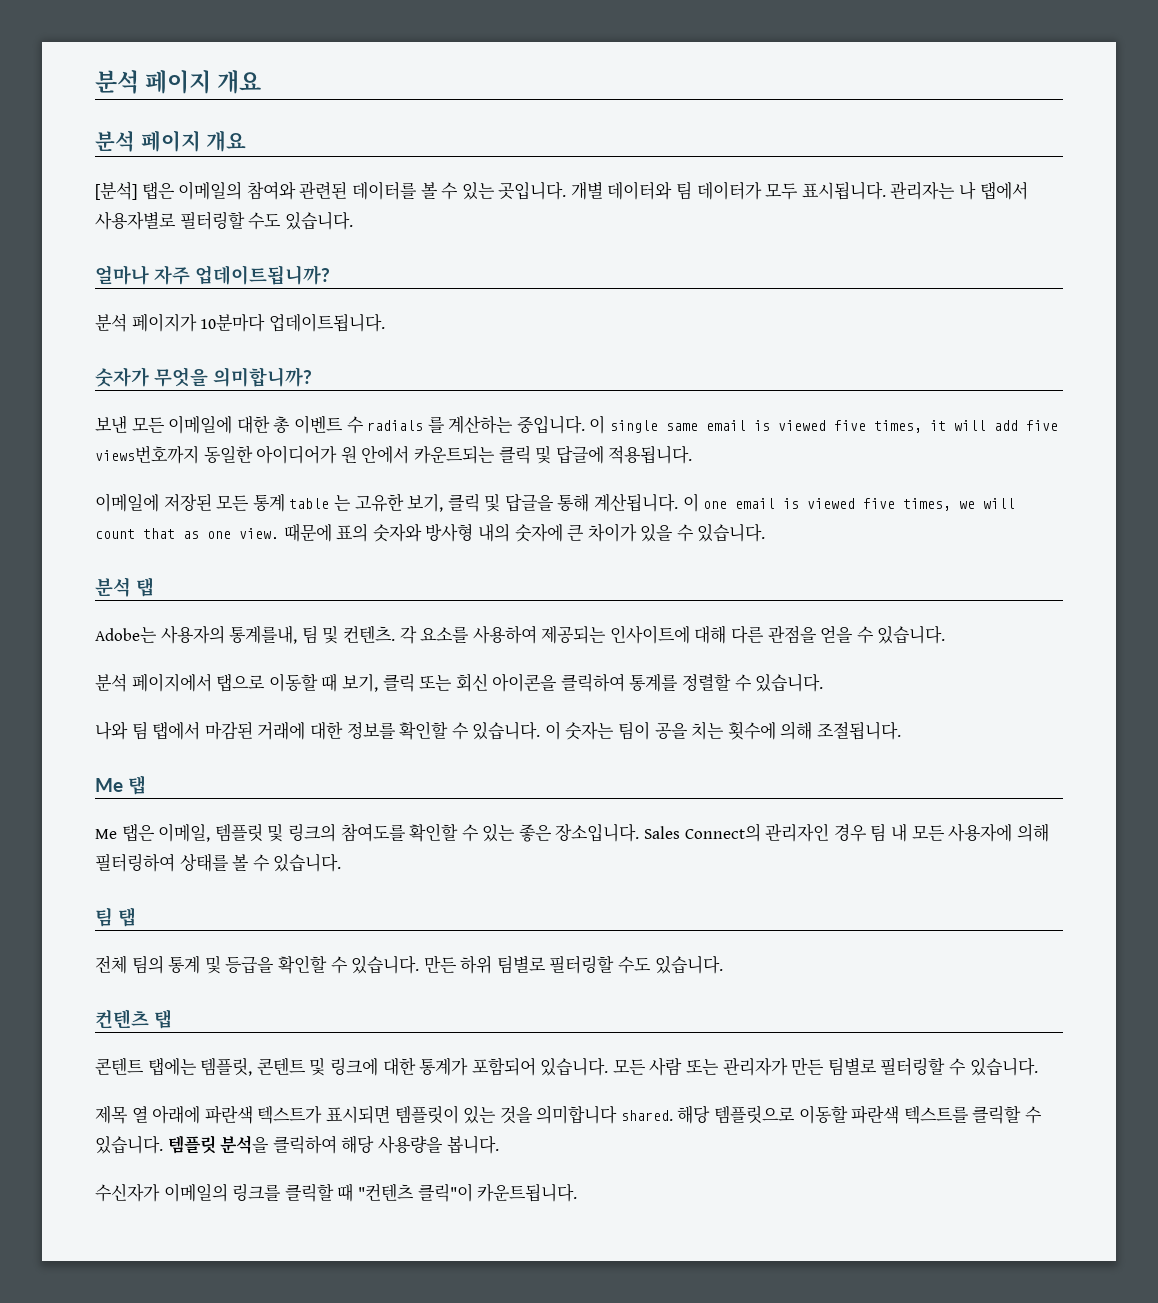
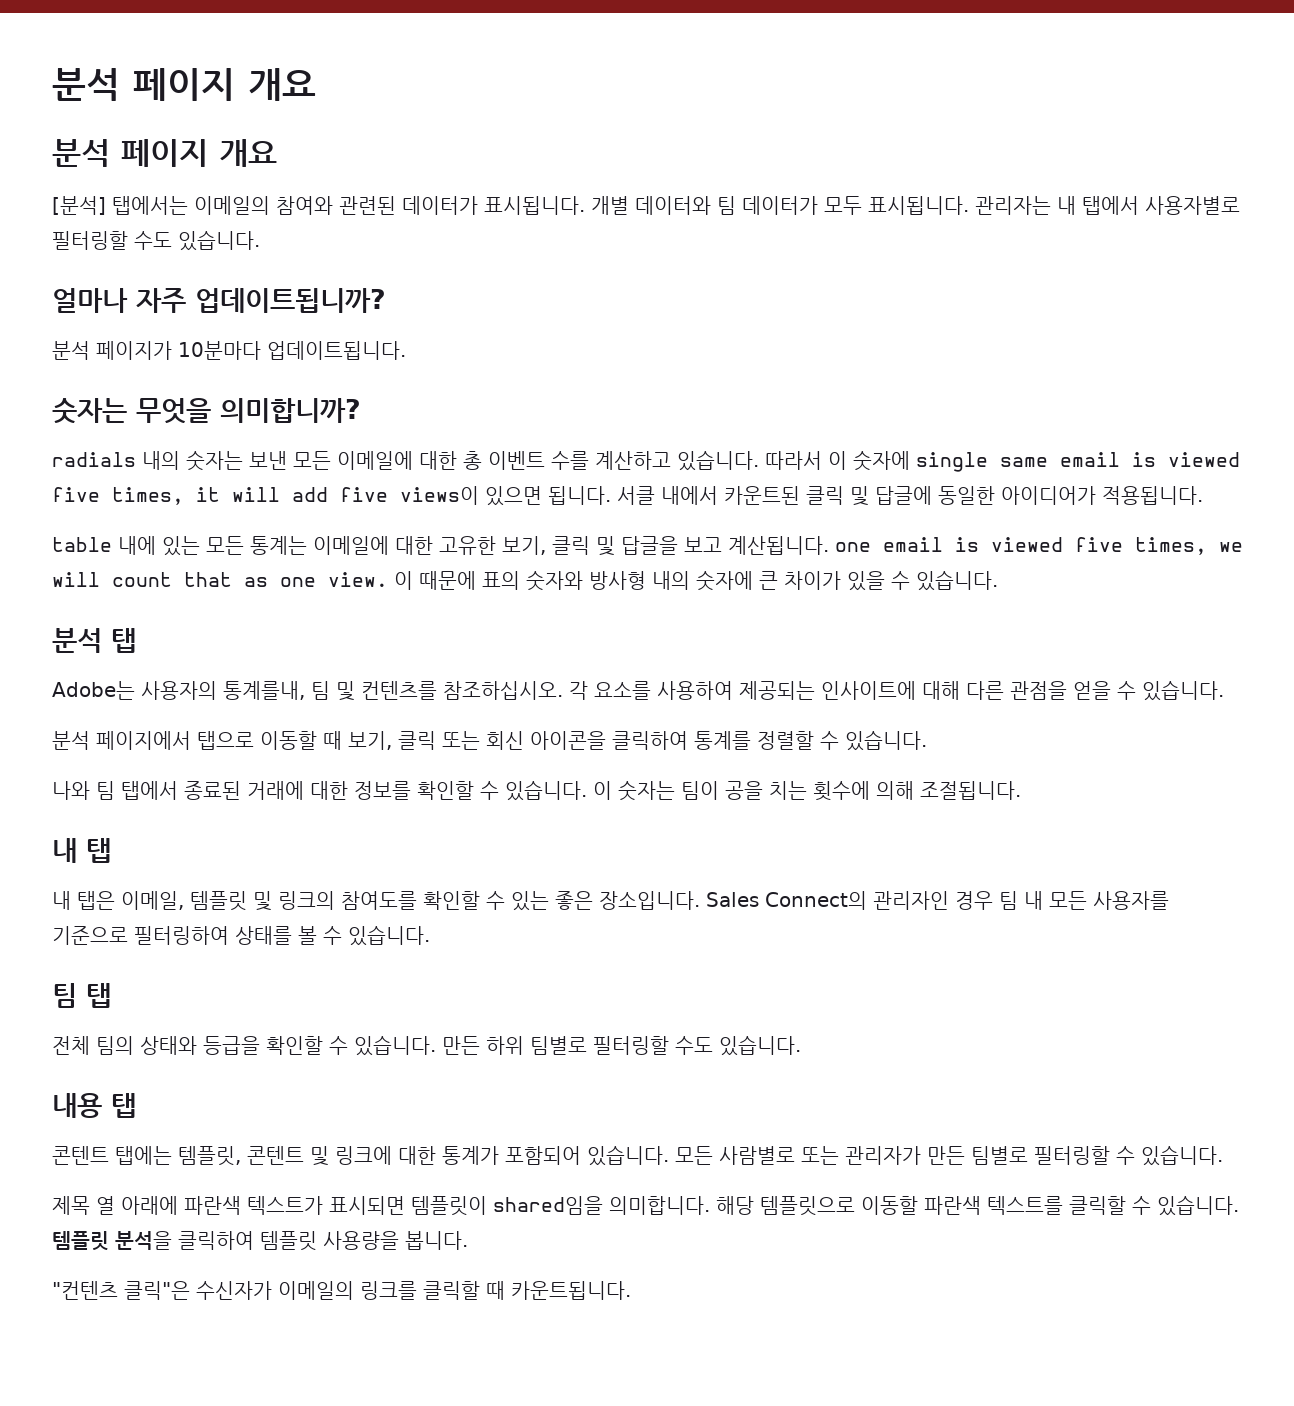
[141,182,175,200] 탭은 -> [112,196,188,215] 탭에서는
[351,181,567,200] 데이터를 볼 수 있는 곳입니다. -> [402,196,585,215] 데이터가 표시됩니다.
[959,181,977,200] 나 -> [1057,196,1076,215] 내
[95,367,149,387] 숫자가 -> [52,398,127,424] 숫자는
(312, 377) none -> [52,450,243,471] radials 내의 숫자는
[346,415,606,434] 수 radials 를 계산하는 중입니다. 이 -> [551,450,910,471] 수를 계산하고 있습니다. 따라서 이 숫자에
[95,445,495,464] views번호까지 동일한 아이디어가 원 안에서 카운트되는 -> [400,486,800,506] views이 있으면 됩니다. 서클 내에서 카운트된
(604, 455) none -> [938,486,1096,505] 동일한 아이디어가
[95,493,351,512] 이메일에 저장된 모든 통계 table 는 -> [52,536,433,556] table 내에 있는 모든 통계는 이메일에 대한
[557,493,699,512] 통해 계산됩니다. 이 -> [684,536,829,555] 보고 계산됩니다.
(279, 533) none -> [394,571,413,590] 이
[342,625,395,643] 컨텐츠. -> [361,681,563,700] 컨텐츠를 참조하십시오.
[204,722,253,740] 마감된 -> [184,781,241,800] 종료된
[95,775,146,795] [95,829,117,839] Me 탭 // Me -> [52,838,111,863] [52,891,71,910] 내 탭 // 내
[948,823,1049,842] 사용자에 의해 -> [1093,891,1169,910] [52,926,128,945] 사용자를 기준으로
[168,955,221,974] 통계 및 -> [140,1036,197,1055] 상태와
[95,1009,149,1029] 컨텐츠 -> [52,1093,102,1118] 내용
[649,1057,683,1076] 사람 -> [719,1146,795,1165] 사람별로
[463,1105,673,1124] 있는 것을 의미합니다 shared. -> [493,1196,710,1215] shared임을 의미합니다.
[341,1135,375,1154] 해당 -> [260,1231,317,1251] 템플릿
(499, 1145) none -> [52,1281,190,1300] "컨텐츠 클릭"은
[357,1183,473,1202] "컨텐츠 클릭"이 -> (505, 1290) none

